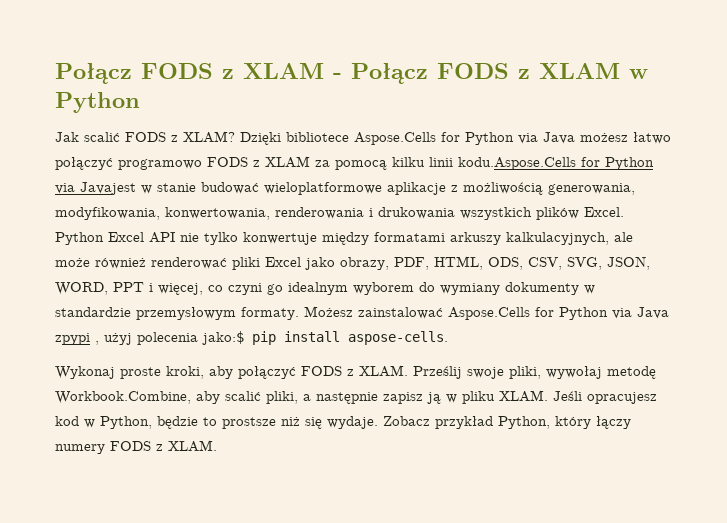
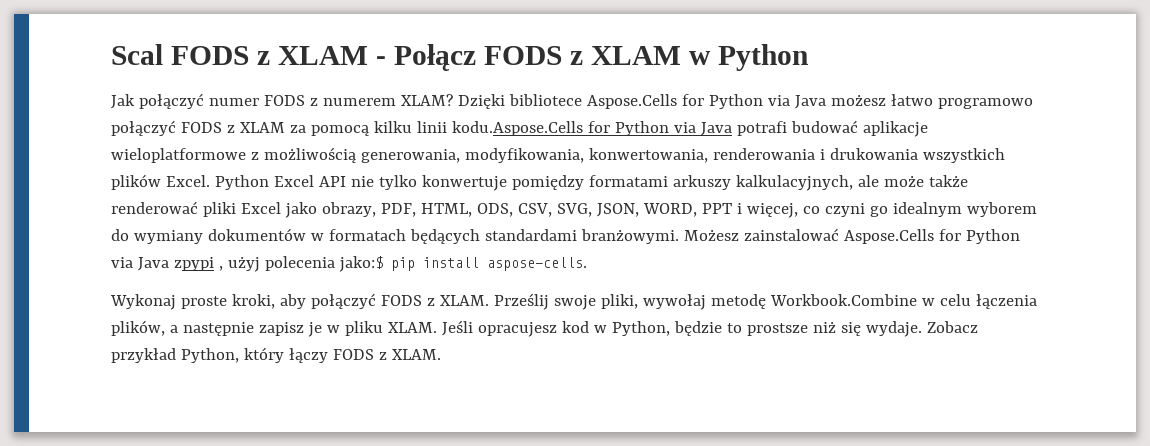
[55,63,132,84] Połącz -> [111,44,163,65] Scal
[84,132,178,142] scalić FODS z -> [138,93,396,109] połączyć numer FODS z numerem
[55,157,202,170] połączyć programowo -> [937,98,1033,109] [111,120,176,136] programowo połączyć
[80,182,446,195] Javajest w stanie budować wieloplatformowe aplikacje -> [700,120,928,137] [111,148,246,163] Java potrafi budować aplikacje wieloplatformowe
[322,232,369,245] między -> [511,175,584,190] pomiędzy
[95,258,146,269] również -> [928,175,968,187] także
[505,282,595,295] [55,307,299,320] dokumenty w standardzie przemysłowym formaty. -> [207,228,679,244] dokumentów w formatach będących standardami branżowymi.
[55,391,298,404] Workbook.Combine, aby scalić pliki, -> [769,294,1037,309] [111,320,165,336] Workbook.Combine w celu łączenia plików,
[427,392,441,404] ją -> [307,322,322,337] je
[55,444,105,454] numery -> (328, 355) none

